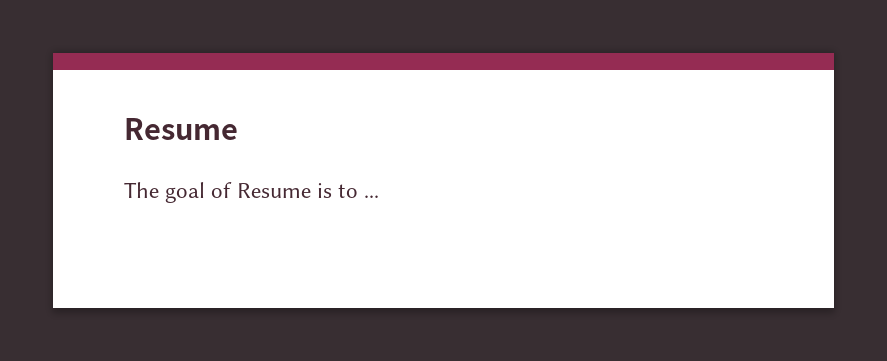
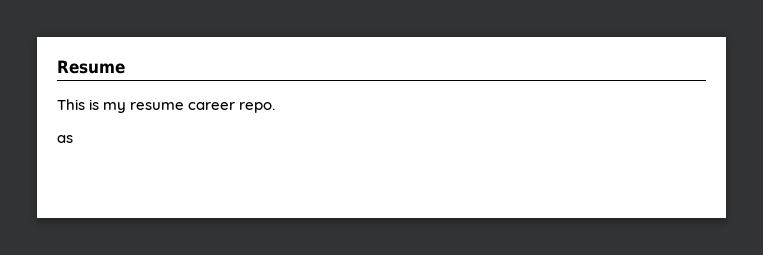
[124,182,380,203] The goal of Resume is to ... -> [57,99,276,113] [57,135,73,143] This is my resume career repo. // as

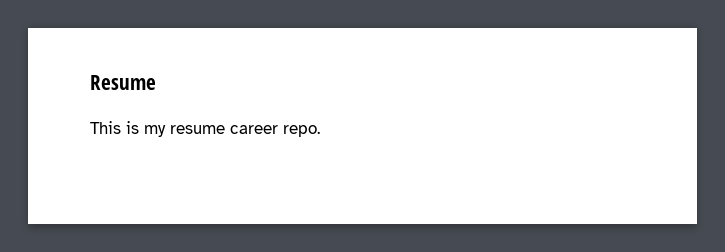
[57,135,73,143] // as -> (320, 131) none

